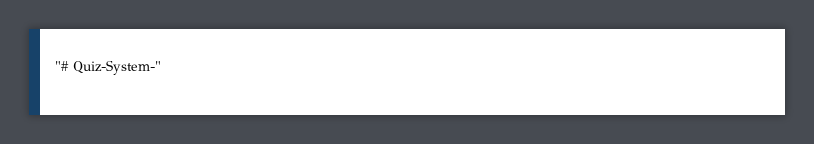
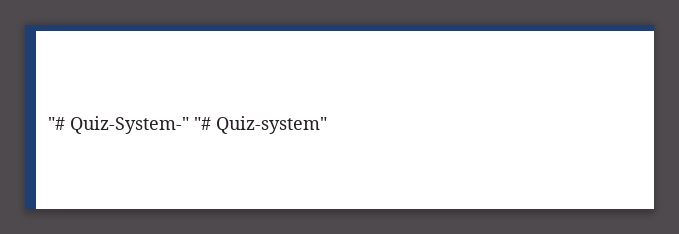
(161, 67) none -> [194,116,327,134] "# Quiz-system"

